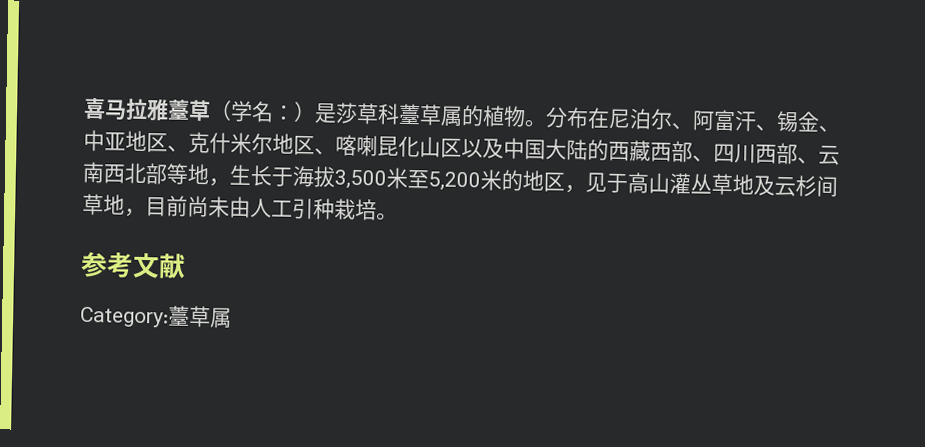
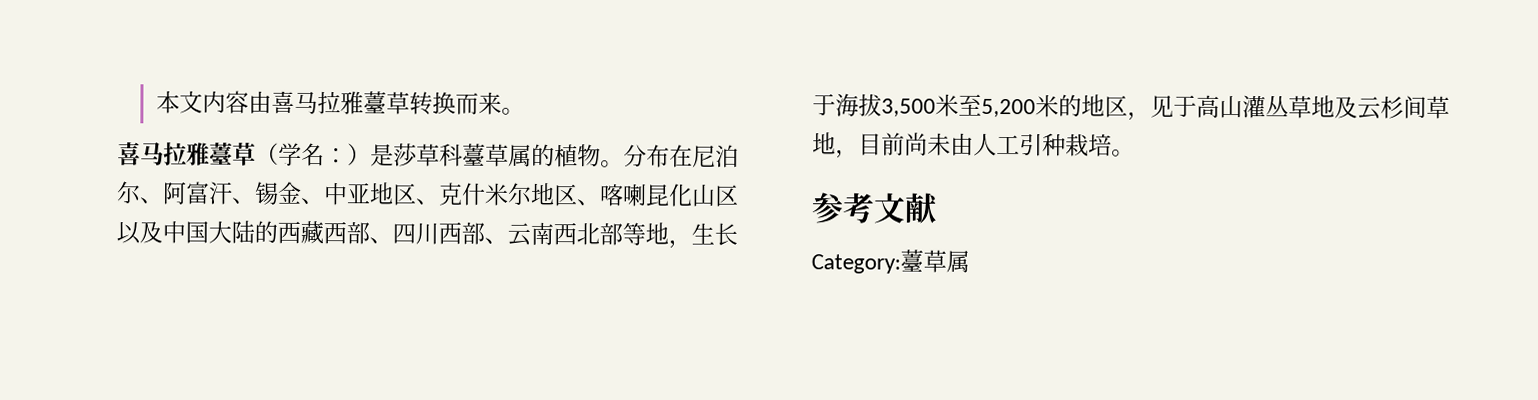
(83, 108) none -> [155,90,525,116] 本文内容由喜马拉雅薹草转换而来。 //

